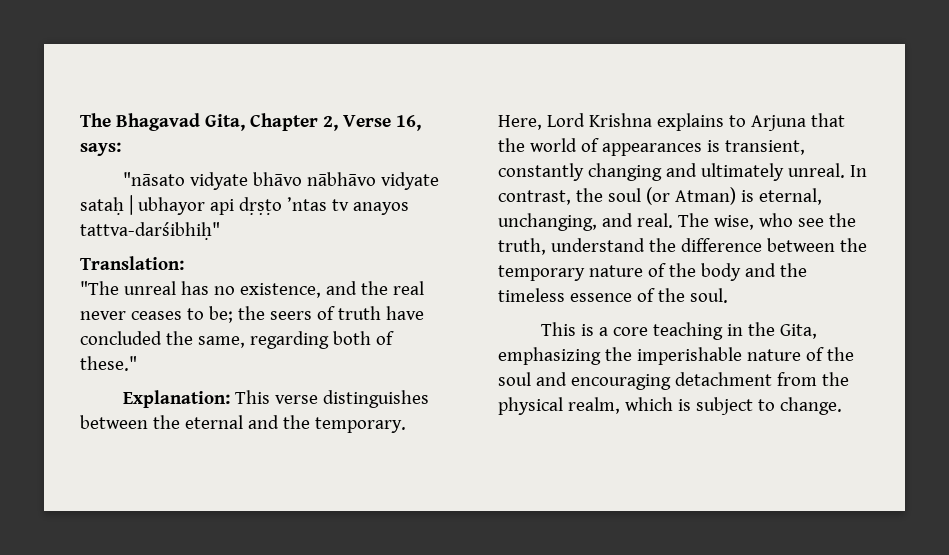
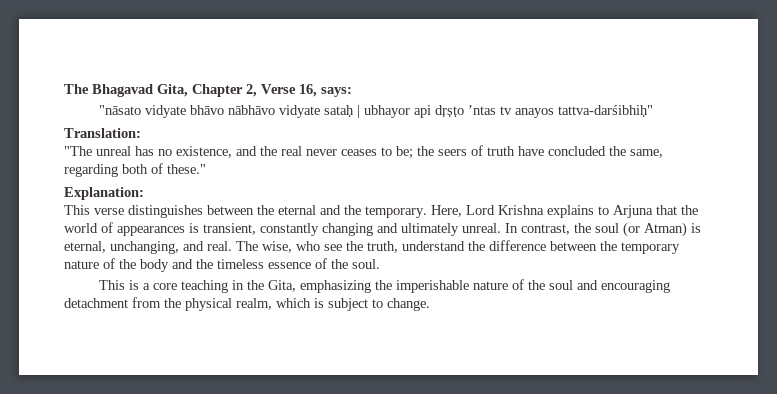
(231, 399) none -> (144, 193) //

